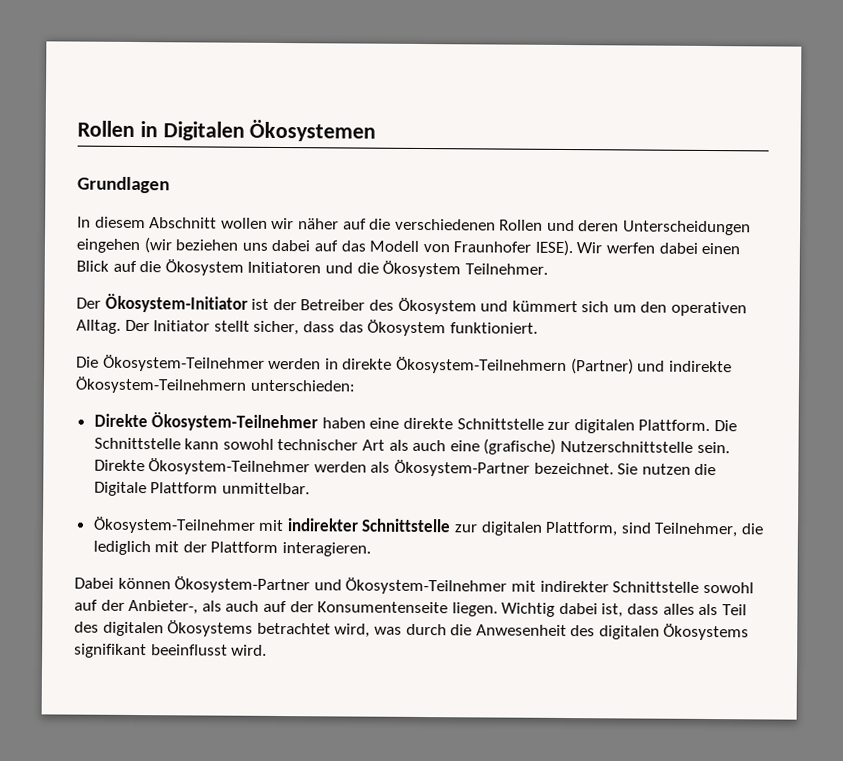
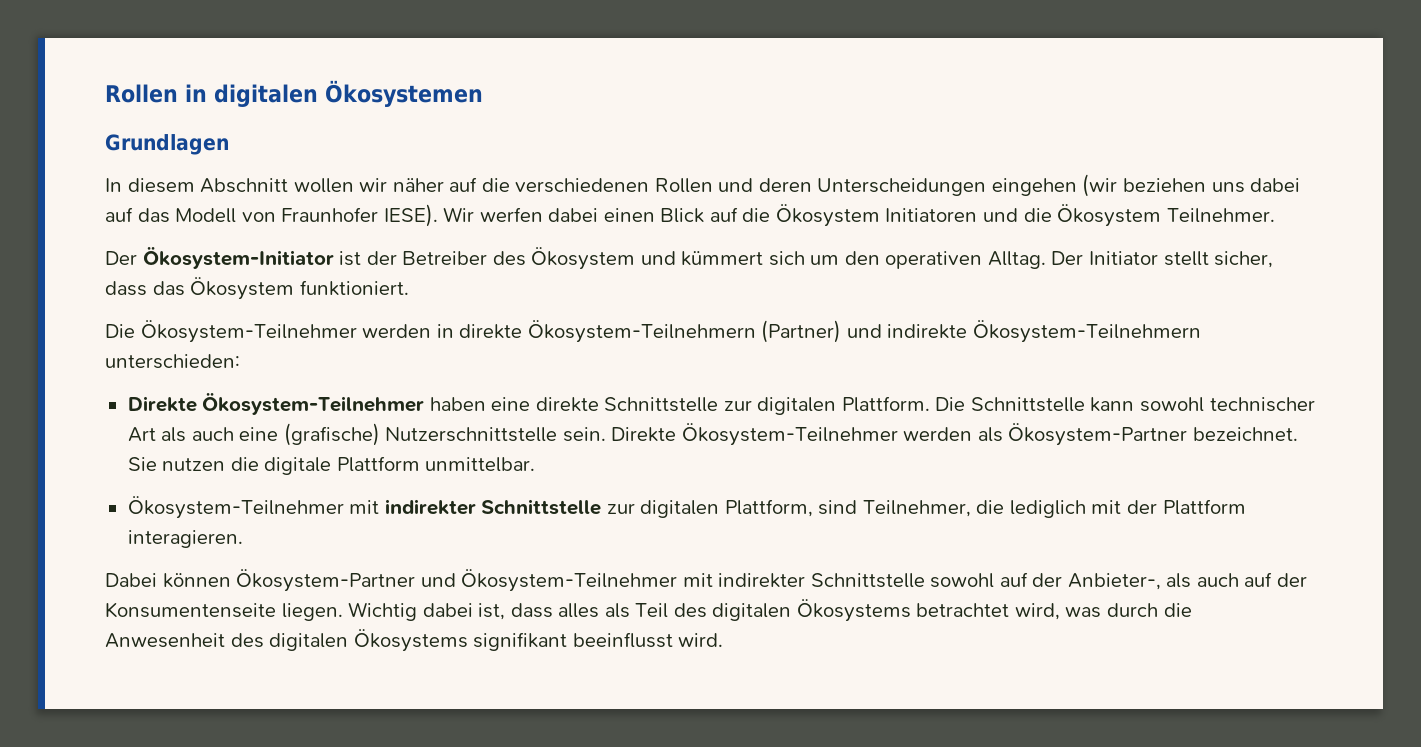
[162,121,245,141] Digitalen -> [214,84,318,107] digitalen
[93,481,147,497] Digitale -> [264,457,332,475] digitale

